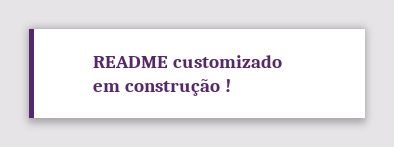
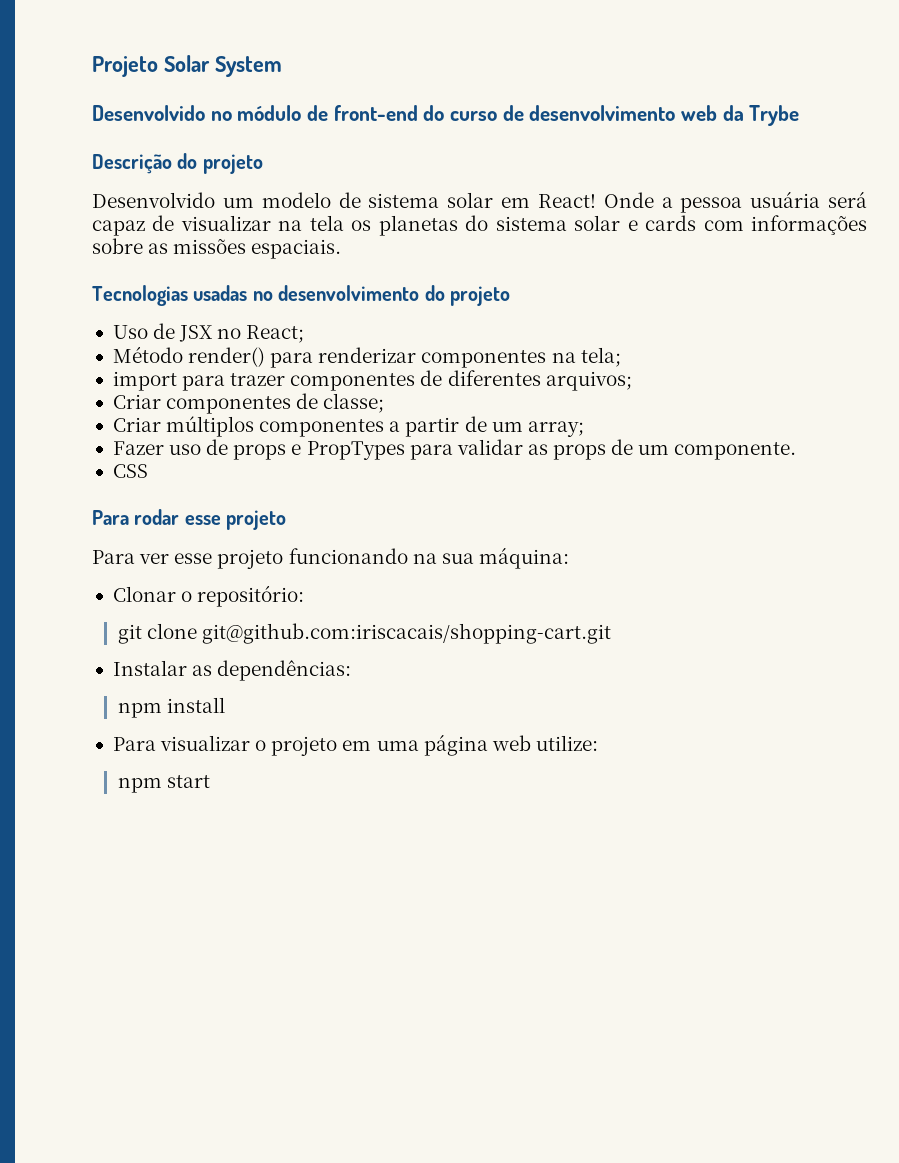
[93,55,282,68] [93,79,231,96] README customizado em construção ! -> [92,55,282,77] [92,105,800,126] [92,153,263,174] [92,191,867,213] [92,215,867,236] [92,238,342,259] [92,285,510,306] [112,323,305,343] [112,346,621,368] [112,370,632,391] [112,393,385,414] [112,416,584,437] [112,439,797,460] [112,464,148,478] [92,509,287,530] [92,547,569,569] [112,585,305,607] [117,623,612,644] [112,660,352,681] [117,697,225,718] [112,734,598,756] [117,775,210,793] Projeto Solar System // Desenvolvido no módulo de front-end do curso de desenvolvimento web da Trybe // Descrição do projeto // Desenvolvido um modelo de sistema solar em React! Onde a pessoa usuária será capaz de visualizar na tela os planetas do sistema solar e cards com informações sobre as missões espaciais. // Tecnologias usadas no desenvolvimento do projeto // Uso de JSX no React; // Método render() para renderizar componentes na tela; // import para trazer componentes de diferentes arquivos; // Criar componentes de classe; // Criar múltiplos componentes a partir de um array; // Fazer uso de props e PropTypes para validar as props de um componente. // CSS // Para rodar esse projeto // Para ver esse projeto funcionando na sua máquina: // Clonar o repositório: // git clone git@github.com:iriscacais/shopping-cart.git // Instalar as dependências: // npm install // Para visualizar o projeto em uma página web utilize: // npm start

